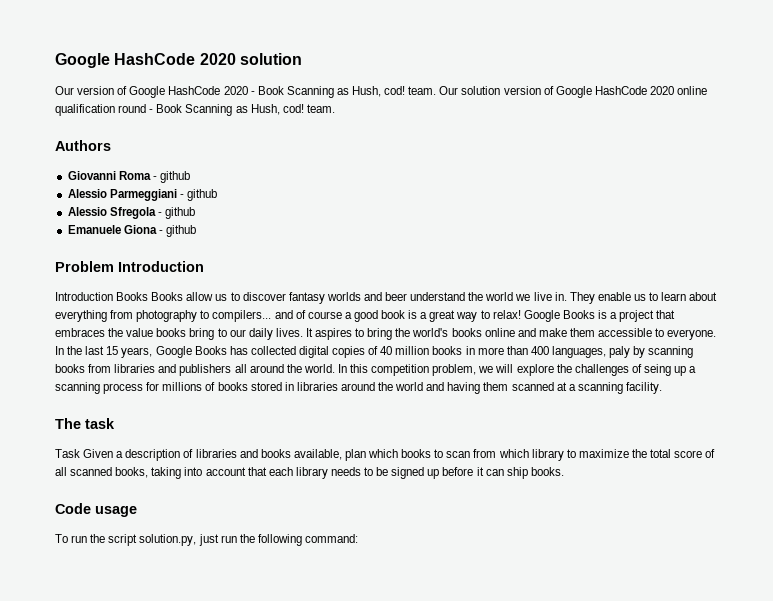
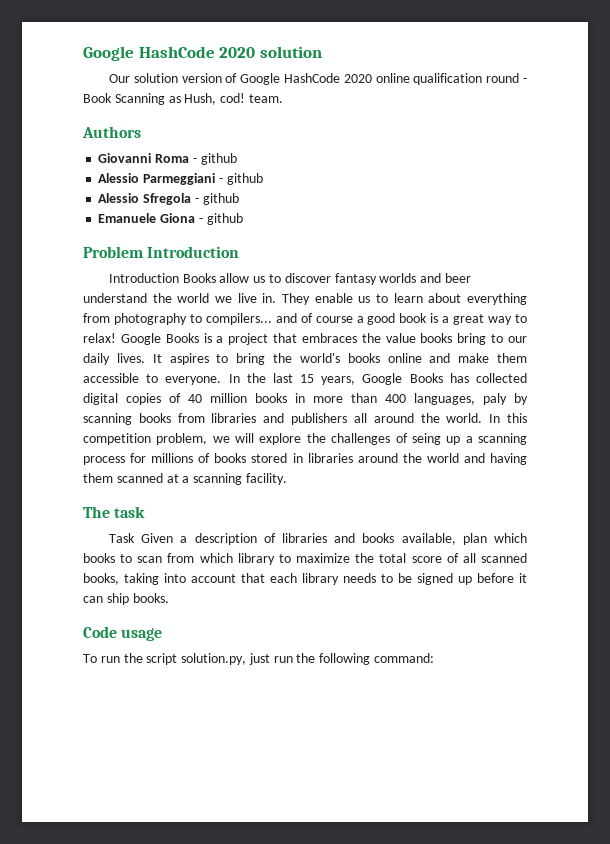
[77,86,459,98] version of Google HashCode 2020 - Book Scanning as Hush, cod! team. Our -> (130, 78) none
[151,292,184,301] Books -> (216, 278) none

